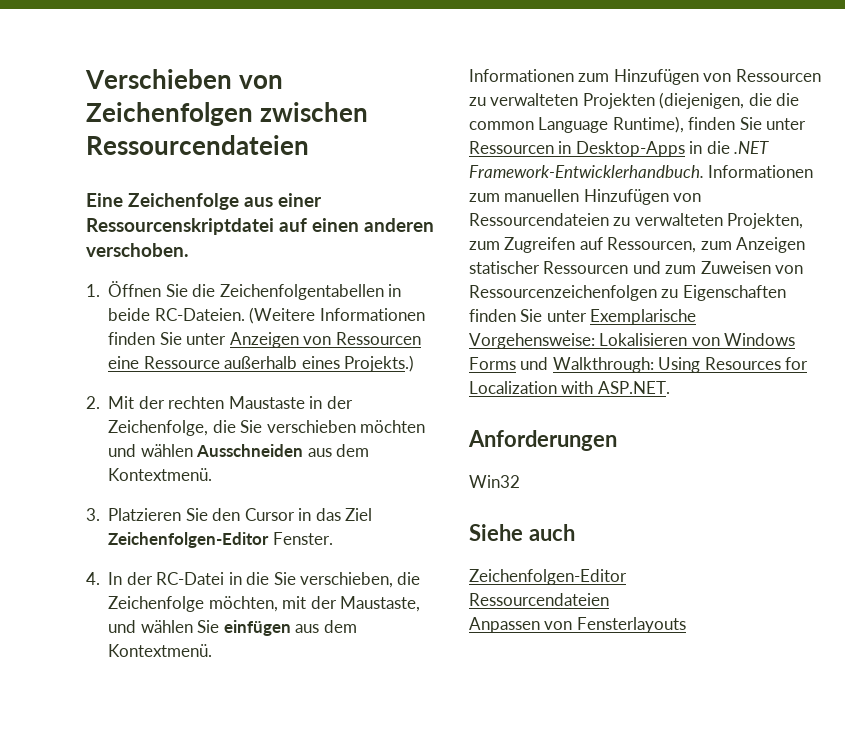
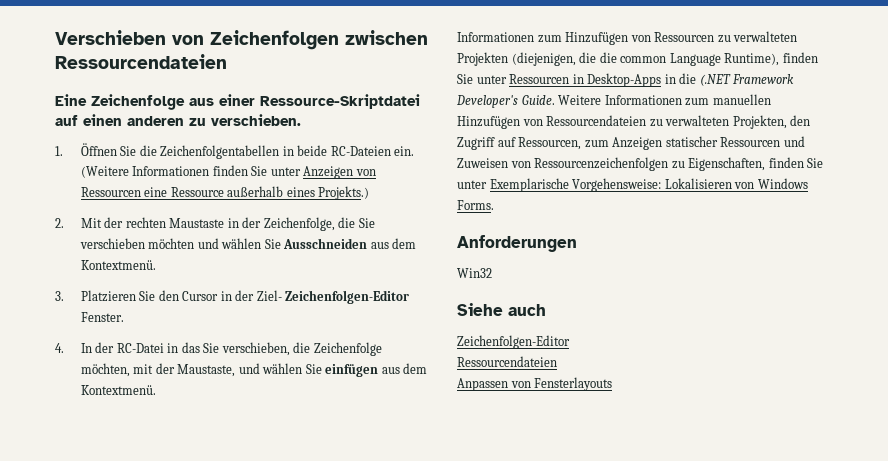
[86,218,274,235] Ressourcenskriptdatei -> [260,94,420,109] Ressource-Skriptdatei
[86,243,189,257] verschoben. -> [189,114,301,126] zu verschieben.
[154,308,245,321] RC-Dateien. -> [330,146,415,156] RC-Dateien ein.
(193, 450) none -> [264,239,281,249] Sie
[315,508,372,521] das Ziel -> [235,290,282,301] der Ziel-
[246,572,270,585] die -> [181,342,200,353] das
[734,141,770,154] [469,165,704,178] .NET Framework-Entwicklerhandbuch. -> [699,74,795,86] [456,95,602,108] (.NET Framework Developer's Guide. Weitere
[469,237,576,253] zum Zugreifen -> [790,115,811,126] [457,137,495,150] den Zugriff
[665,265,697,274] zum -> (805, 141) none
[682,285,786,301] Eigenschaften -> [688,157,766,171] Eigenschaften,
[469,357,809,373] [469,381,670,394] Forms und Walkthrough: Using Resources for Localization with ASP.NET. -> [457,200,494,210] Forms.

